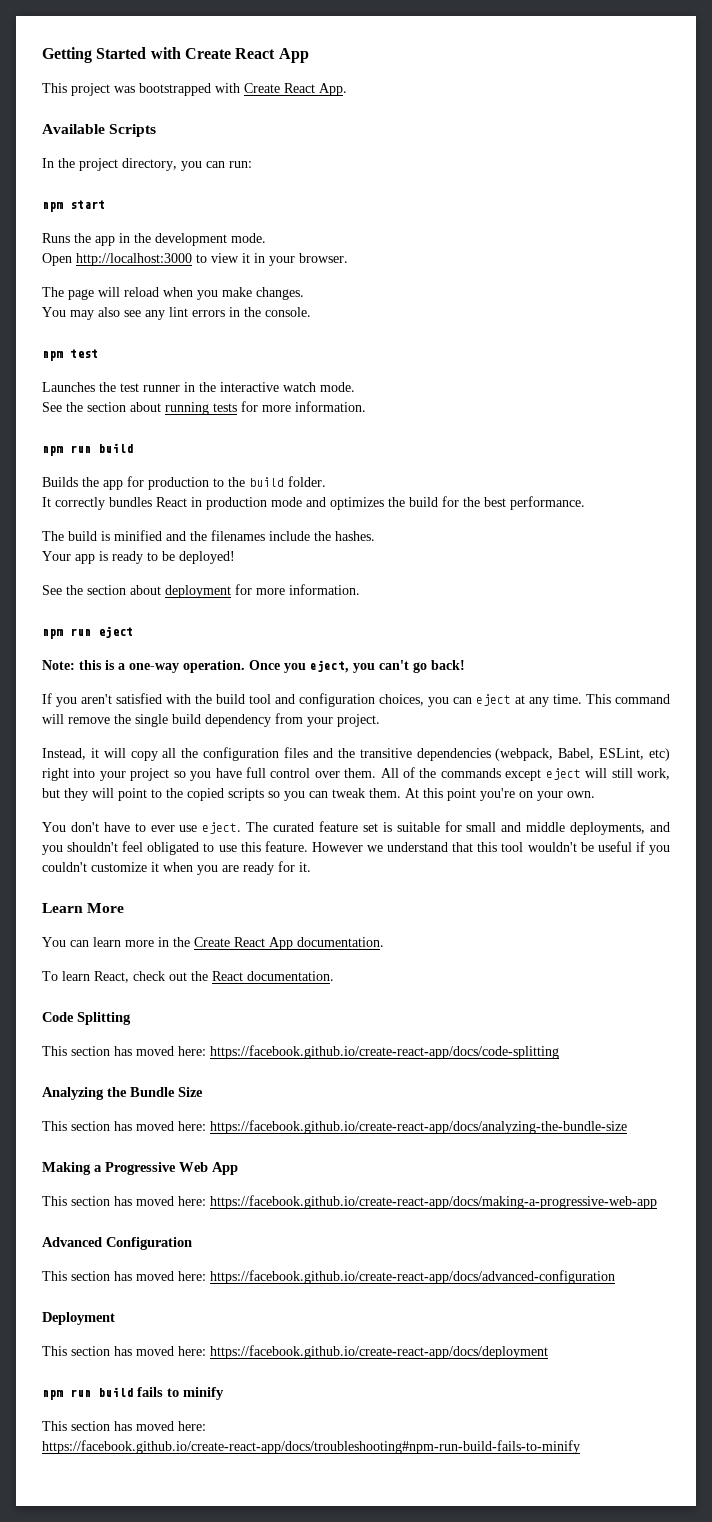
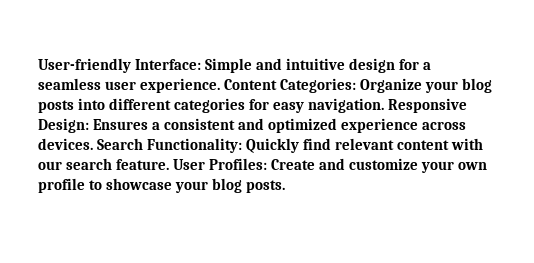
[42,47,309,63] [42,83,347,96] [42,124,157,137] [42,158,252,171] [42,200,105,212] [42,233,266,246] [42,253,348,266] [42,287,304,300] [42,307,311,320] [42,349,98,361] [42,382,355,392] [42,401,366,415] [42,443,133,456] [42,476,326,490] [42,496,585,510] [42,530,375,541] [42,551,235,564] [42,584,360,598] [42,626,133,639] [42,660,465,673] [42,693,670,707] [42,713,380,727] [42,747,671,761] [42,767,671,781] [42,788,595,801] [42,821,671,835] [42,841,670,855] [42,861,311,875] [42,903,125,913] [42,937,384,950] [42,971,334,983] [42,1012,131,1025] [42,1045,559,1059] [42,1087,203,1100] [42,1120,627,1134] [42,1162,238,1175] [42,1195,657,1209] [42,1237,192,1250] [42,1270,615,1284] [42,1312,115,1325] [42,1345,548,1359] [42,1387,224,1400] [42,1421,206,1431] [42,1440,580,1454] Getting Started with Create React App // This project was bootstrapped with Create React App. // Available Scripts // In the project directory, you can run: // npm start // Runs the app in the development mode. // Open http://localhost:3000 to view it in your browser. // The page will reload when you make changes. // You may also see any lint errors in the console. // npm test // Launches the test runner in the interactive watch mode. // See the section about running tests for more information. // npm run build // Builds the app for production to the build folder. // It correctly bundles React in production mode and optimizes the build for the best performance. // The build is minified and the filenames include the hashes. // Your app is ready to be deployed! // See the section about deployment for more information. // npm run eject // Note: this is a one-way operation. Once you eject, you can't go back! // If you aren't satisfied with the build tool and configuration choices, you can eject at any time. This command will remove the single build dependency from your project. // Instead, it will copy all the configuration files and the transitive dependencies (webpack, Babel, ESLint, etc) right into your project so you have full control over them. All of the commands except eject will still work, but they will point to the copied scripts so you can tweak them. At this point you're on your own. // You don't have to ever use eject. The curated feature set is suitable for small and middle deployments, and you shouldn't feel obligated to use this feature. However we understand that this tool wouldn't be useful if you couldn't customize it when you are ready for it. // Learn More // You can learn more in the Create React App documentation. // To learn React, check out the React documentation. // Code Splitting // This section has moved here: https://facebook.github.io/create-react-app/docs/code-splitting // Analyzing the Bundle Size // This section has moved here: https://facebook.github.io/create-react-app/docs/analyzing-the-bundle-size // Making a Progressive Web App // This section has moved here: https://facebook.github.io/create-react-app/docs/making-a-progressive-web-app // Advanced Configuration // This section has moved here: https://facebook.github.io/create-react-app/docs/advanced-configuration // Deployment // This section has moved here: https://facebook.github.io/create-react-app/docs/deployment // npm run build fails to minify // This section has moved here: https://facebook.github.io/create-react-app/docs/troubleshooting#npm-run-build-fails-to-minify -> [38,58,432,73] [38,78,493,93] [38,98,468,113] [38,118,467,133] [38,138,484,153] [38,158,488,173] [38,178,286,193] User-friendly Interface: Simple and intuitive design for a seamless user experience. Content Categories: Organize your blog posts into different categories for easy navigation. Responsive Design: Ensures a consistent and optimized experience across devices. Search Functionality: Quickly find relevant content with our search feature. User Profiles: Create and customize your own profile to showcase your blog posts.

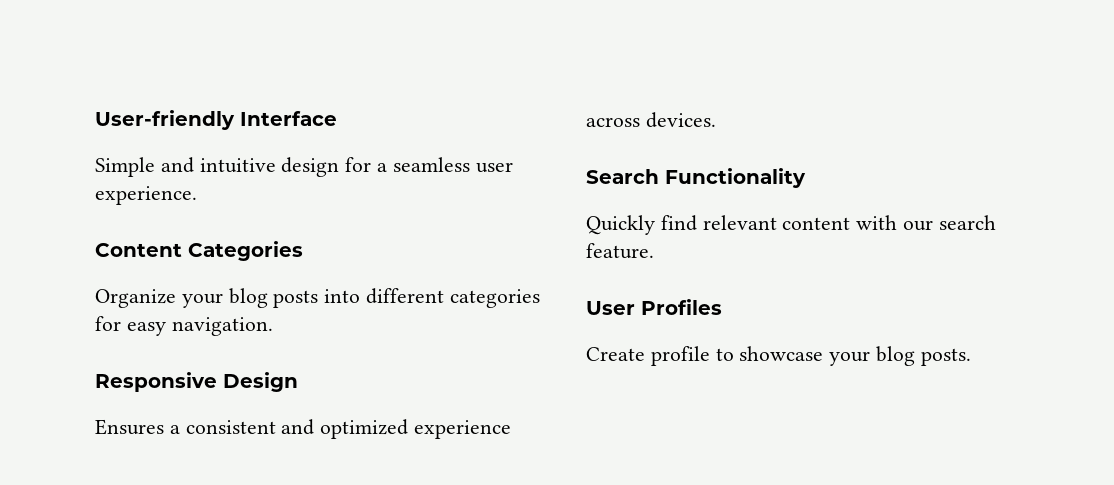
[135,59,202,70] Interface: -> [240,111,337,126] Interface //
[224,78,357,93] Content Categories: -> [95,241,303,261] // Content Categories //
[388,98,468,113] [38,118,89,133] Responsive Design: -> [95,372,298,392] // Responsive Design //
[97,138,243,153] Search Functionality: -> [586,168,806,188] // Search Functionality //
[173,158,488,173] User Profiles: Create and customize your own -> [586,299,722,315] [586,347,645,361] // User Profiles // Create

